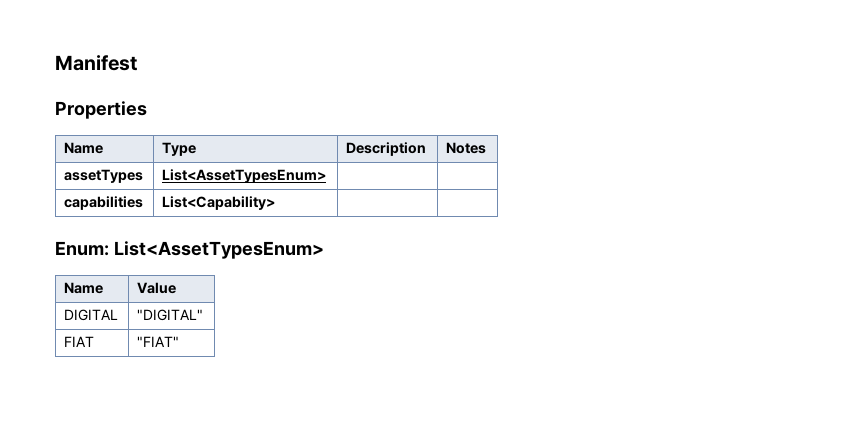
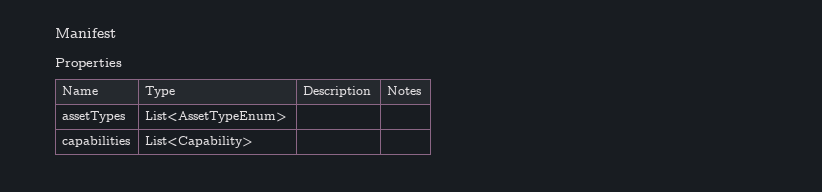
[162,169,327,183] List<AssetTypesEnum> -> [145,111,288,123] List<AssetTypeEnum>
[55,241,324,259] [64,282,104,294] [137,282,177,294] [64,309,119,321] [137,309,204,321] [64,336,95,347] [137,336,180,347] // Enum: List<AssetTypesEnum> // Name | Value // DIGITAL | "DIGITAL" // FIAT | "FIAT" -> (254, 142) none

